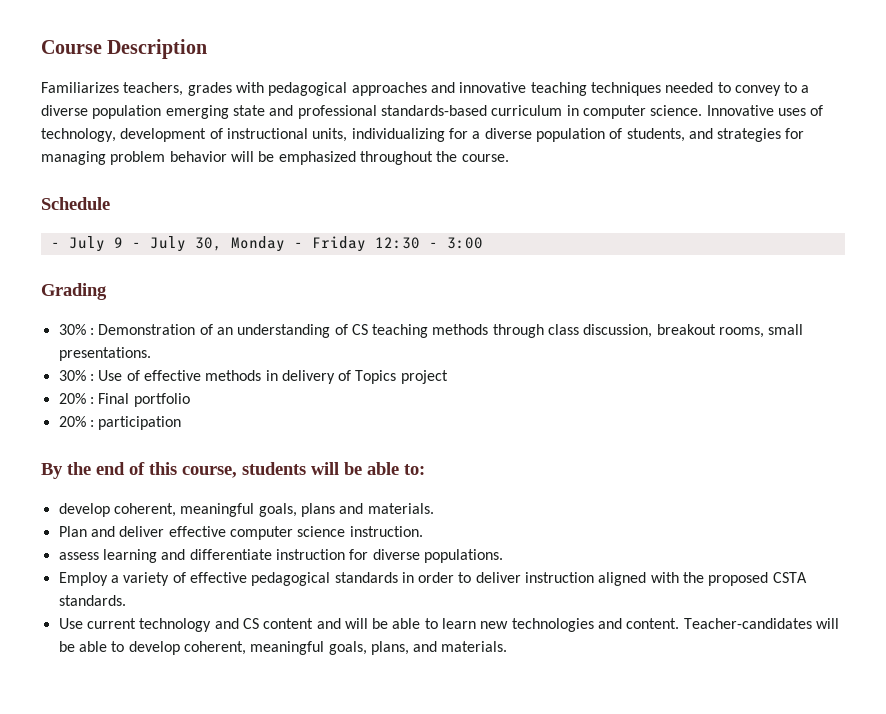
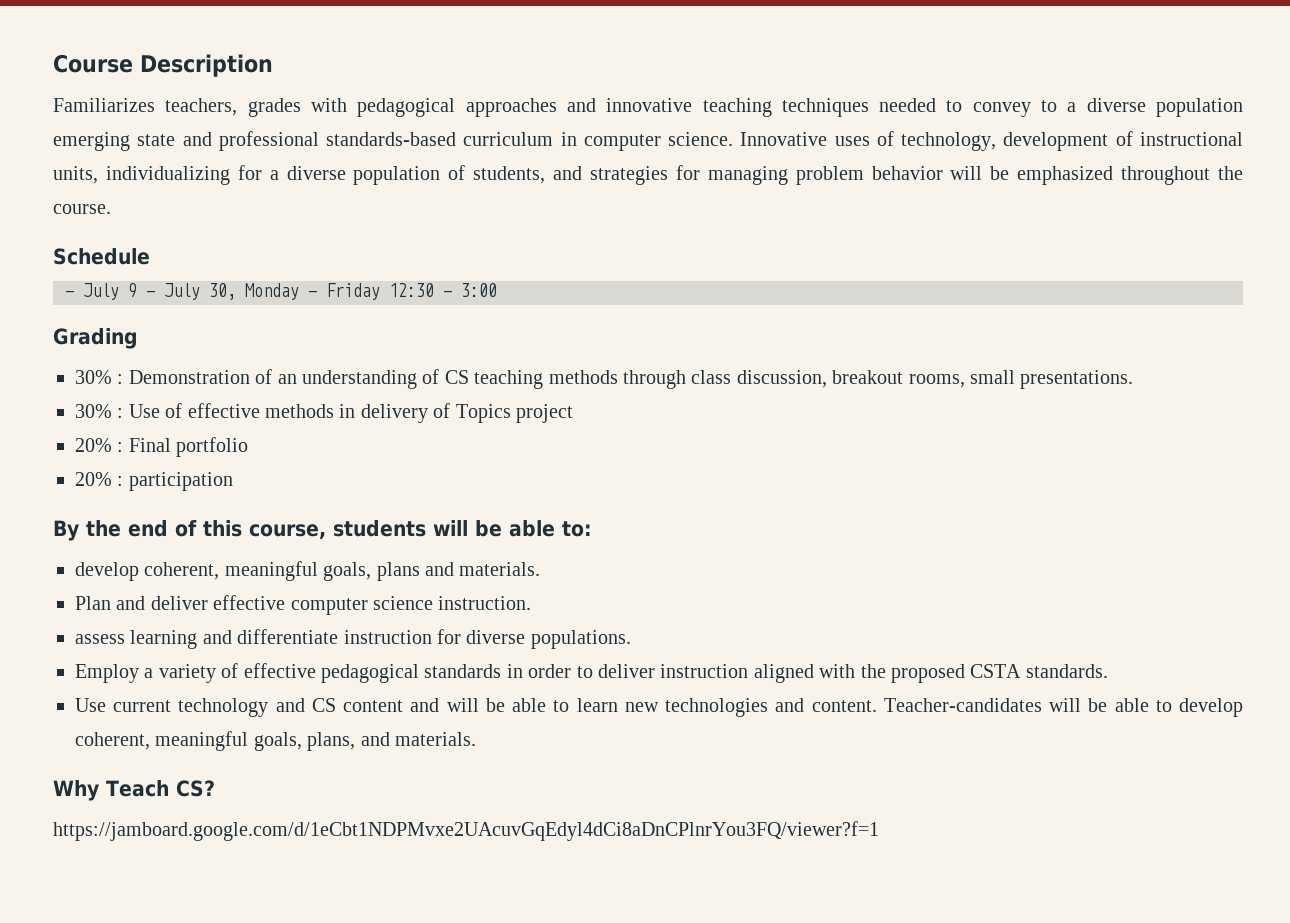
(508, 646) none -> [53,780,215,801] [53,821,879,841] // Why Teach CS? // https://jamboard.google.com/d/1eCbt1NDPMvxe2UAcuvGqEdyl4dCi8aDnCPlnrYou3FQ/viewer?f=1

